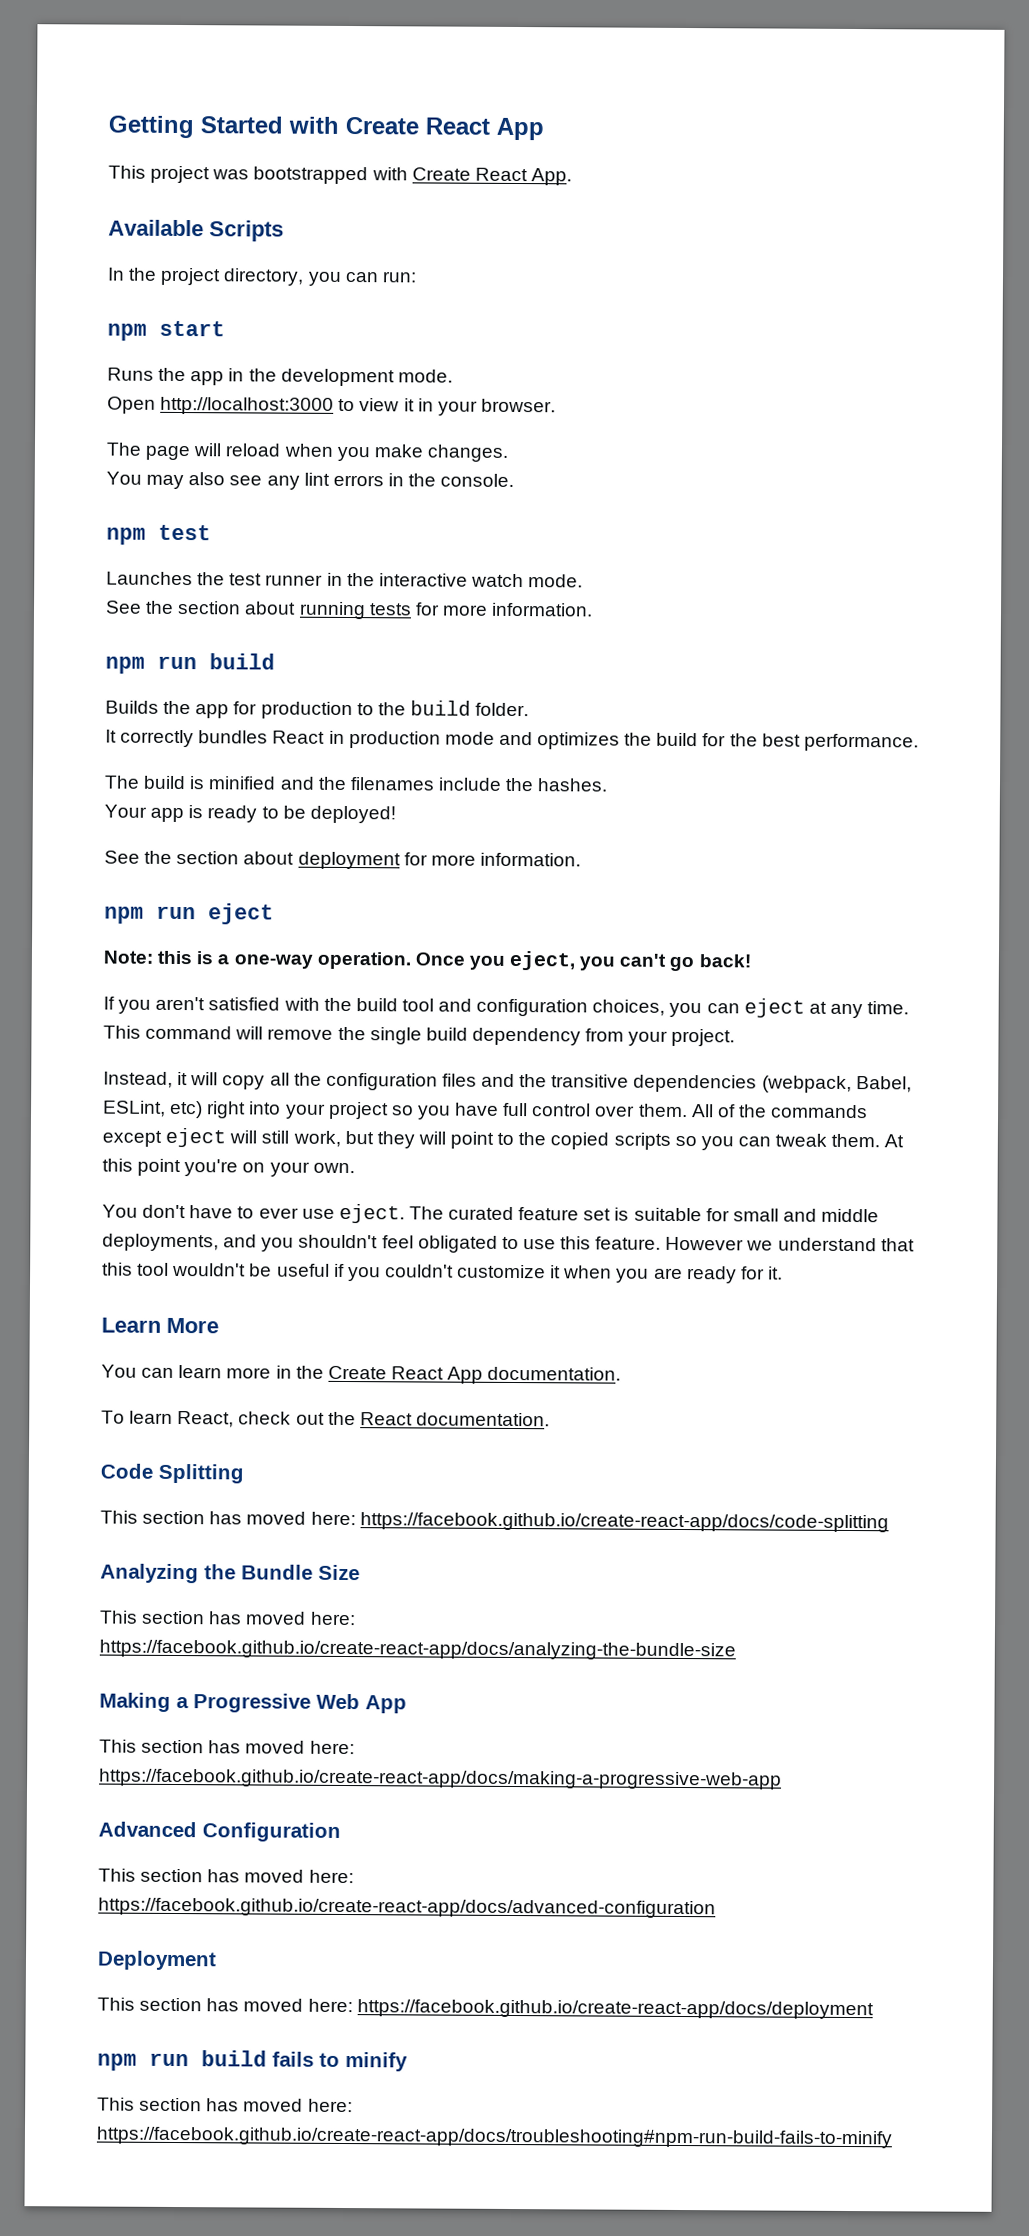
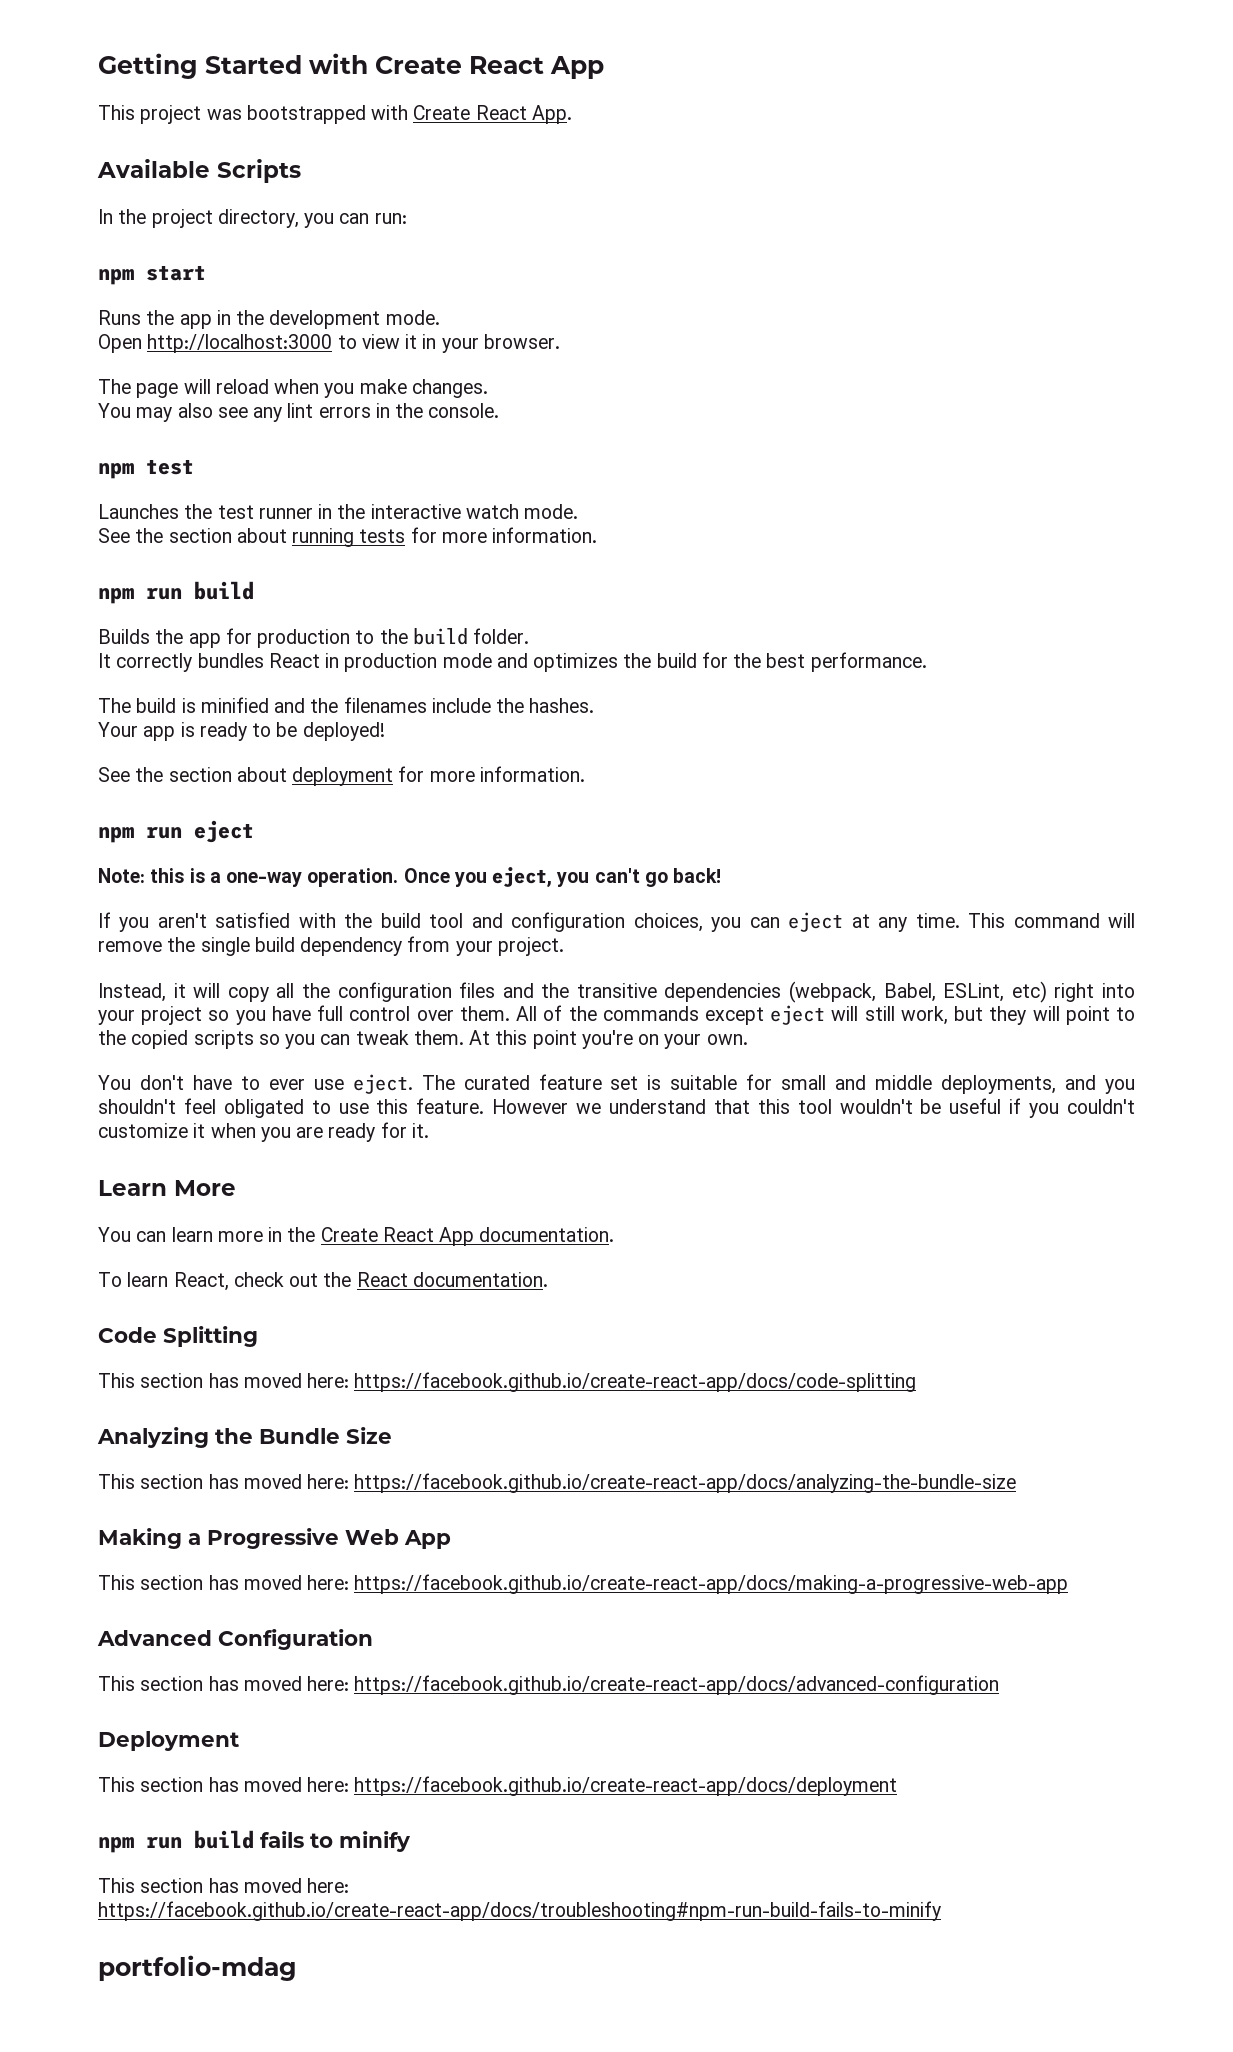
(892, 2137) none -> [98,1955,297,1981] // portfolio-mdag

